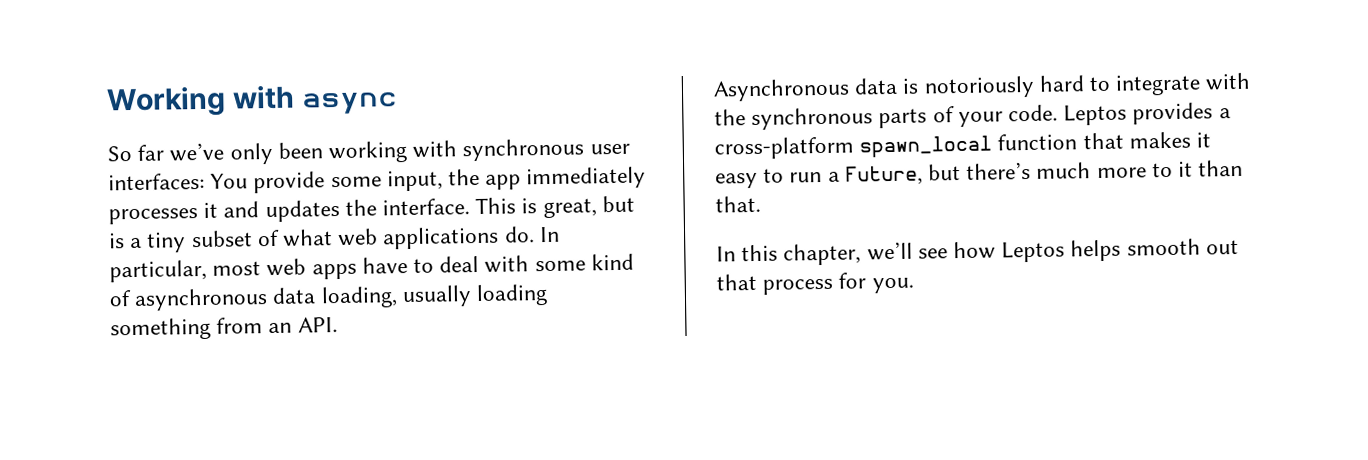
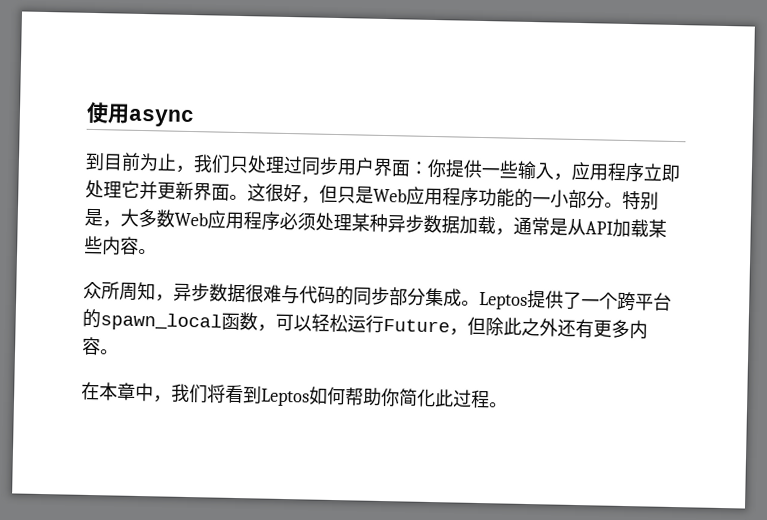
[106,84,295,118] Working with -> [86,101,130,124] 使用
[107,138,630,165] [108,166,647,194] [108,195,635,225] [108,226,560,253] [109,253,634,283] [109,283,549,311] [110,317,338,341] [713,72,1252,102] [714,102,1231,131] [714,131,1212,160] [715,159,1244,189] [715,195,761,213] [716,238,1239,266] [716,272,914,295] So far we’ve only been working with synchronous user interfaces: You provide some input, the app immediately processes it and updates the interface. This is great, but is a tiny subset of what web applications do. In particular, most web apps have to deal with some kind of asynchronous data loading, usually loading something from an API. // Asynchronous data is notoriously hard to integrate with the synchronous parts of your code. Leptos provides a cross-platform spawn_local function that makes it easy to run a Future, but there’s much more to it than that. // In this chapter, we’ll see how Leptos helps smooth out that process for you. -> [85,151,681,183] [85,179,659,211] [84,208,667,238] [84,235,157,256] [83,281,672,312] [82,308,648,340] [81,336,119,356] [81,381,508,409] 到目前为止，我们只处理过同步用户界面：你提供一些输入，应用程序立即处理它并更新界面。这很好，但只是Web应用程序功能的一小部分。特别是，大多数Web应用程序必须处理某种异步数据加载，通常是从API加载某些内容。 // 众所周知，异步数据很难与代码的同步部分集成。Leptos提供了一个跨平台的spawn_local函数，可以轻松运行Future，但除此之外还有更多内容。 // 在本章中，我们将看到Leptos如何帮助你简化此过程。

